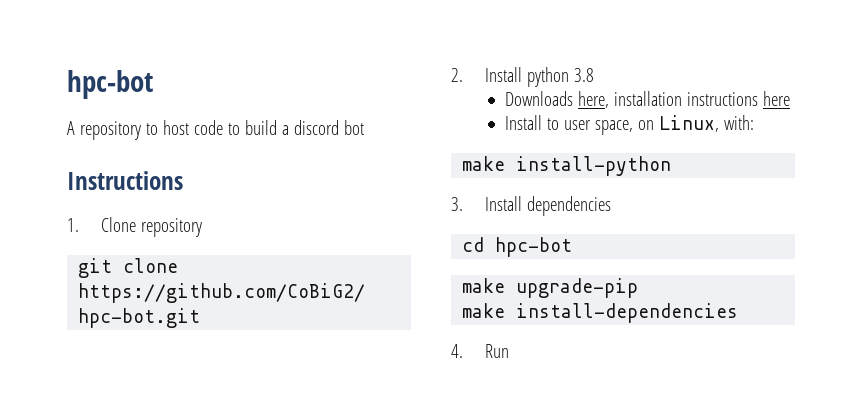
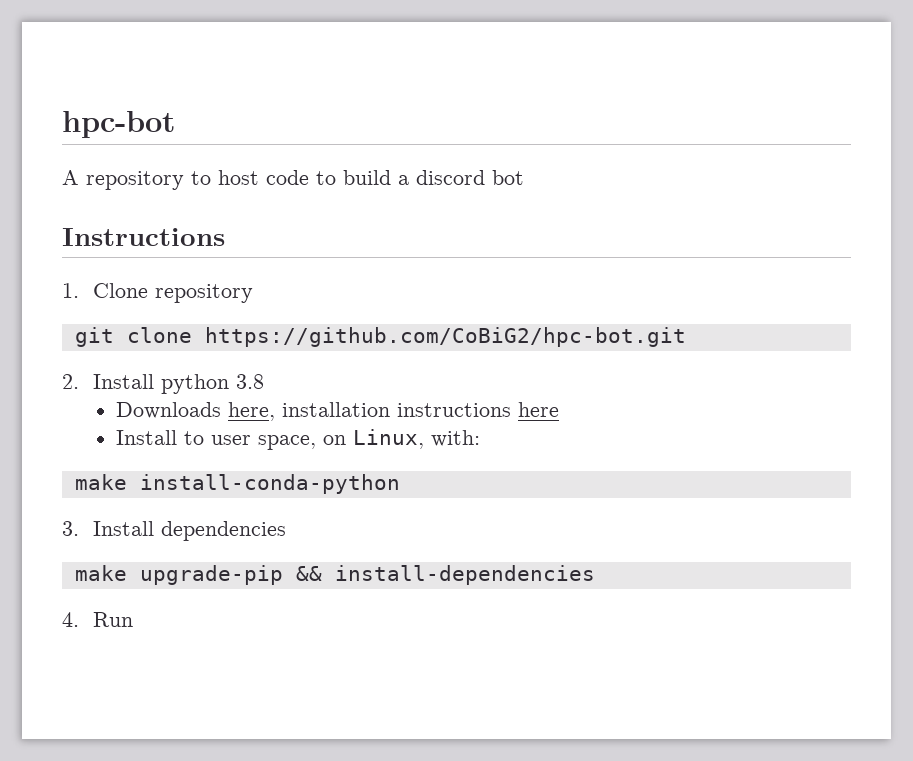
[516,156,672,176] install-python -> [139,474,400,494] install-conda-python
[462,237,573,257] // cd hpc-bot -> (286, 531) none
[462,303,506,318] // make -> [295,566,322,581] &&

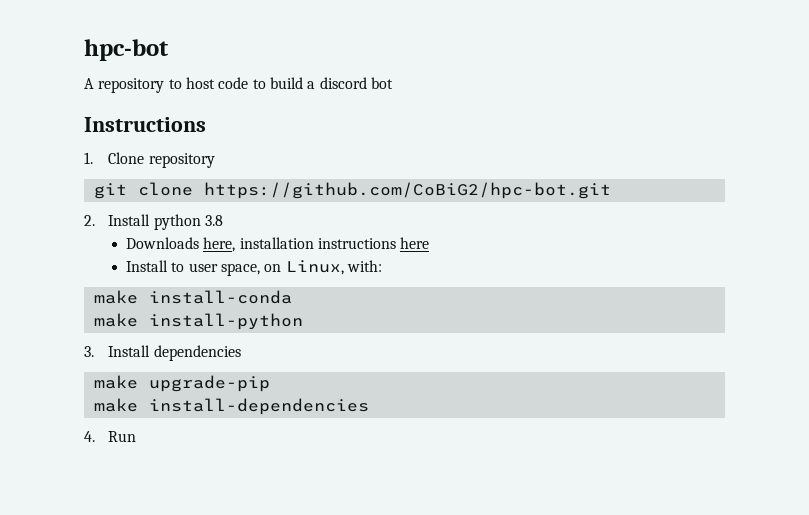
[139,474,400,494] install-conda-python -> [148,290,292,304] [93,313,303,330] install-conda // make install-python
[295,566,322,581] && -> [93,398,138,412] // make

